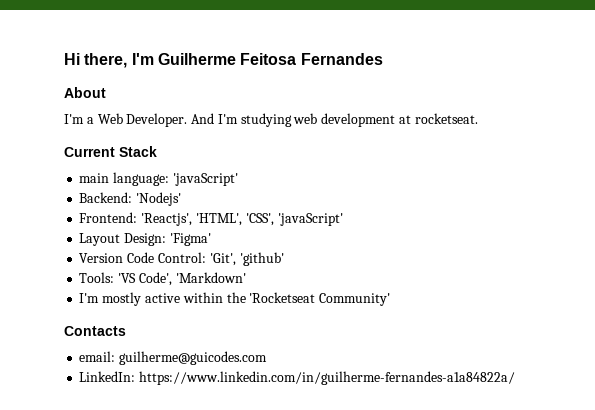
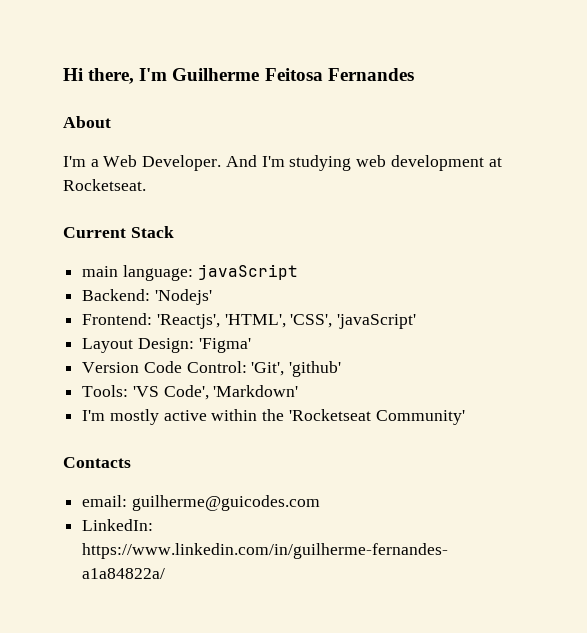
[414,113,478,124] rocketseat. -> [63,179,146,191] Rocketseat.
[172,173,238,186] 'javaScript' -> [197,264,298,280] javaScript

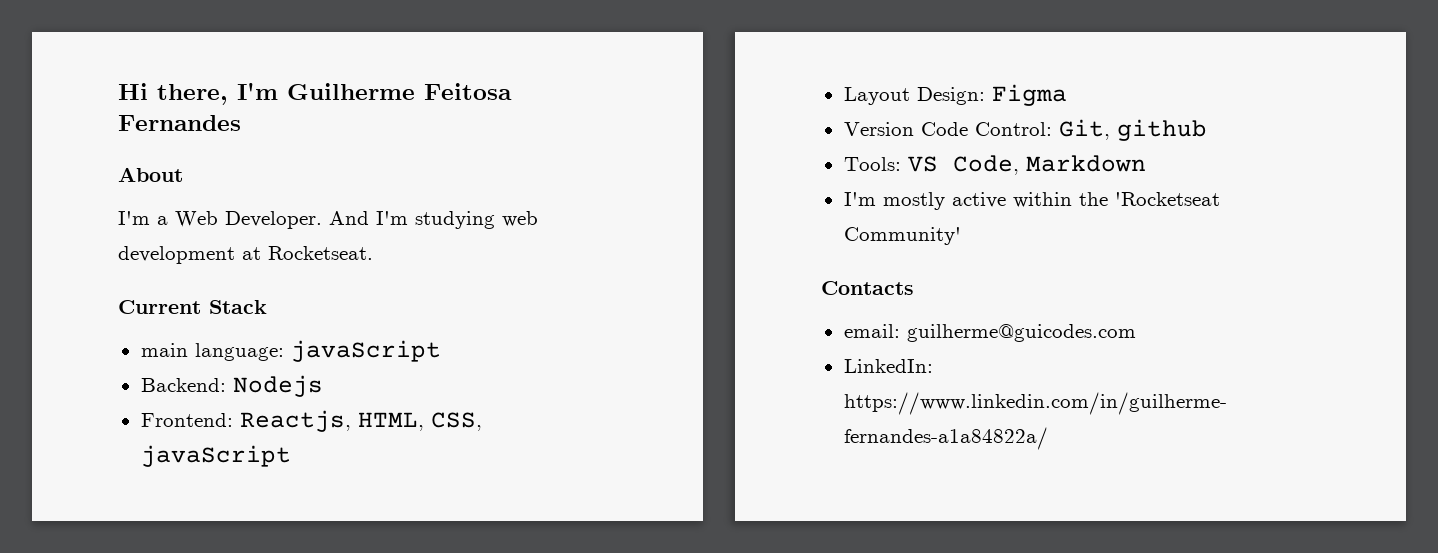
[154,289,212,305] 'Nodejs' -> [232,375,323,397] Nodejs
[156,314,417,329] 'Reactjs', 'HTML', 'CSS', 'javaScript' -> [239,410,482,432] [140,445,291,467] Reactjs, HTML, CSS, javaScript
[198,338,251,353] 'Figma' -> [991,84,1067,106] Figma
[251,361,342,377] 'Git', 'github' -> [1058,119,1207,141] Git, github
[132,385,299,400] 'VS Code', 'Markdown' -> [907,155,1146,175] VS Code, Markdown

